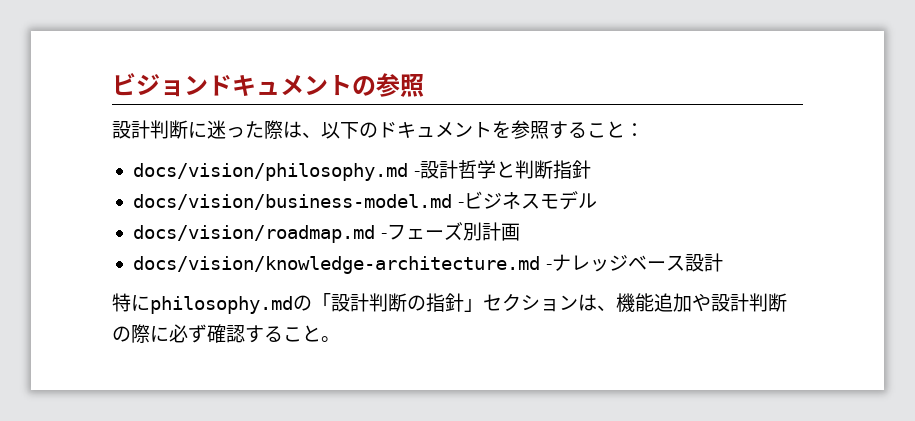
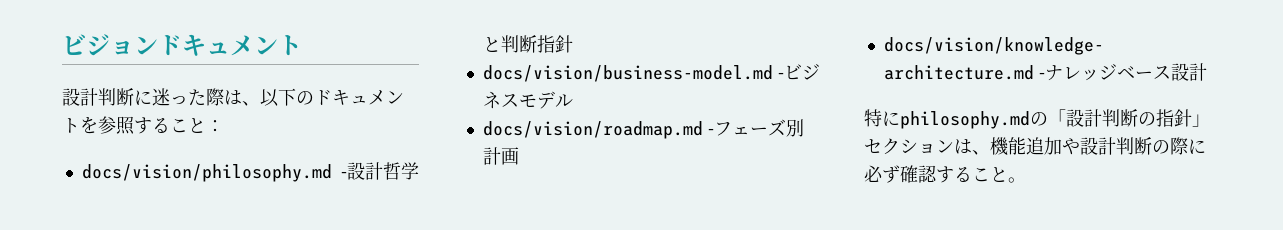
[352,73,424,97] の参照 -> (302, 45) none

